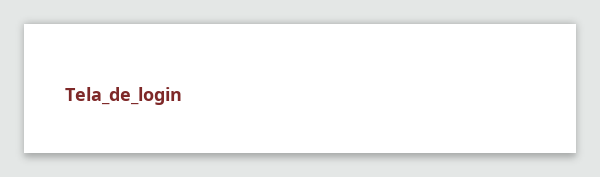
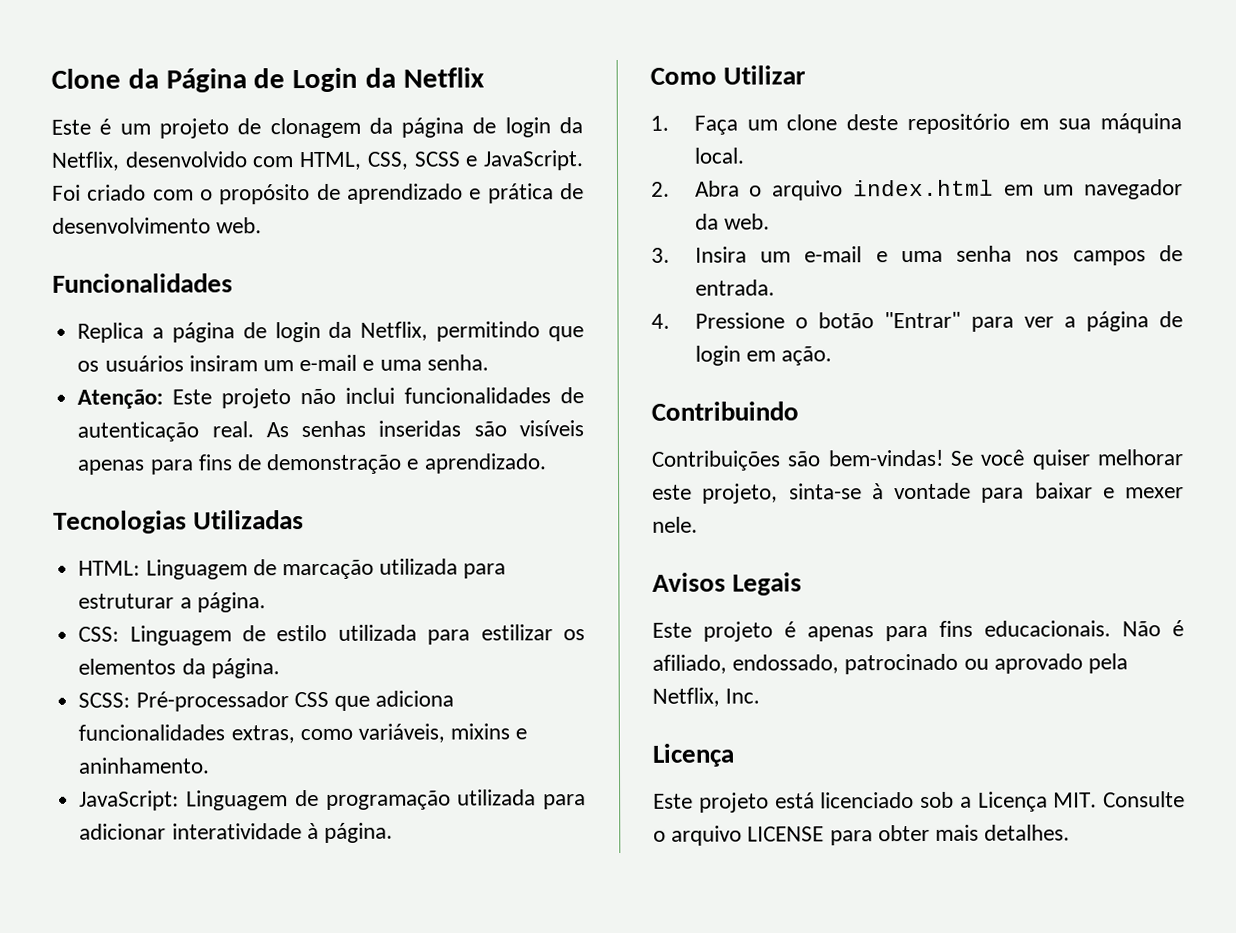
[65,87,182,105] Tela_de_login -> [51,67,485,93] [51,117,583,139] [51,150,584,171] [52,183,584,205] [52,217,263,234] [52,273,233,293] [77,321,584,343] [77,354,489,372] [77,387,584,409] [77,420,584,442] [77,453,547,475] [53,510,305,534] [78,558,507,580] [78,592,266,613] [78,624,585,646] [78,658,280,679] [78,690,455,712] [78,723,528,744] [78,757,211,774] [79,789,586,811] [79,822,393,843] [650,65,807,85] [650,113,1182,135] [693,147,744,164] [651,179,1183,201] [694,213,770,230] [651,245,1183,266] [694,279,775,296] [651,311,1183,332] [694,345,833,366] [651,401,799,421] [651,449,1183,471] [652,482,1184,504] [652,516,698,533] [652,572,803,596] [652,620,1184,642] [652,653,1129,675] [652,687,761,707] [652,743,734,767] [653,791,1185,813] [653,824,1071,846] Clone da Página de Login da Netflix // Este é um projeto de clonagem da página de login da Netflix, desenvolvido com HTML, CSS, SCSS e JavaScript. Foi criado com o propósito de aprendizado e prática de desenvolvimento web. // Funcionalidades // Replica a página de login da Netflix, permitindo que os usuários insiram um e-mail e uma senha. // Atenção: Este projeto não inclui funcionalidades de autenticação real. As senhas inseridas são visíveis apenas para fins de demonstração e aprendizado. // Tecnologias Utilizadas // HTML: Linguagem de marcação utilizada para estruturar a página. // CSS: Linguagem de estilo utilizada para estilizar os elementos da página. // SCSS: Pré-processador CSS que adiciona funcionalidades extras, como variáveis, mixins e aninhamento. // JavaScript: Linguagem de programação utilizada para adicionar interatividade à página. // Como Utilizar // 1. Faça um clone deste repositório em sua máquina local. // 2. Abra o arquivo index.html em um navegador da web. // 3. Insira um e-mail e uma senha nos campos de entrada. // 4. Pressione o botão "Entrar" para ver a página de login em ação. // Contribuindo // Contribuições são bem-vindas! Se você quiser melhorar este projeto, sinta-se à vontade para baixar e mexer nele. // Avisos Legais // Este projeto é apenas para fins educacionais. Não é afiliado, endossado, patrocinado ou aprovado pela Netflix, Inc. // Licença // Este projeto está licenciado sob a Licença MIT. Consulte o arquivo LICENSE para obter mais detalhes.

